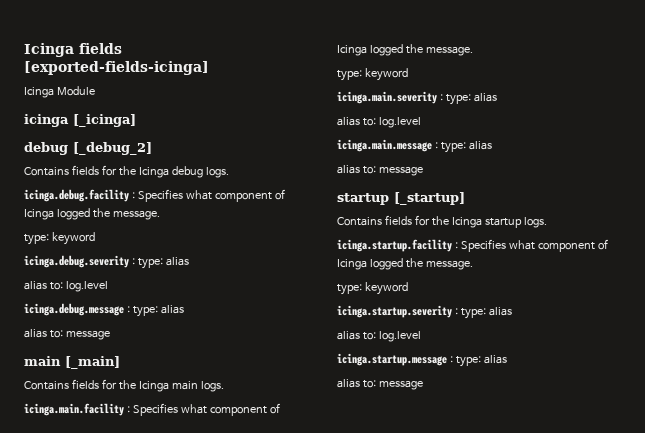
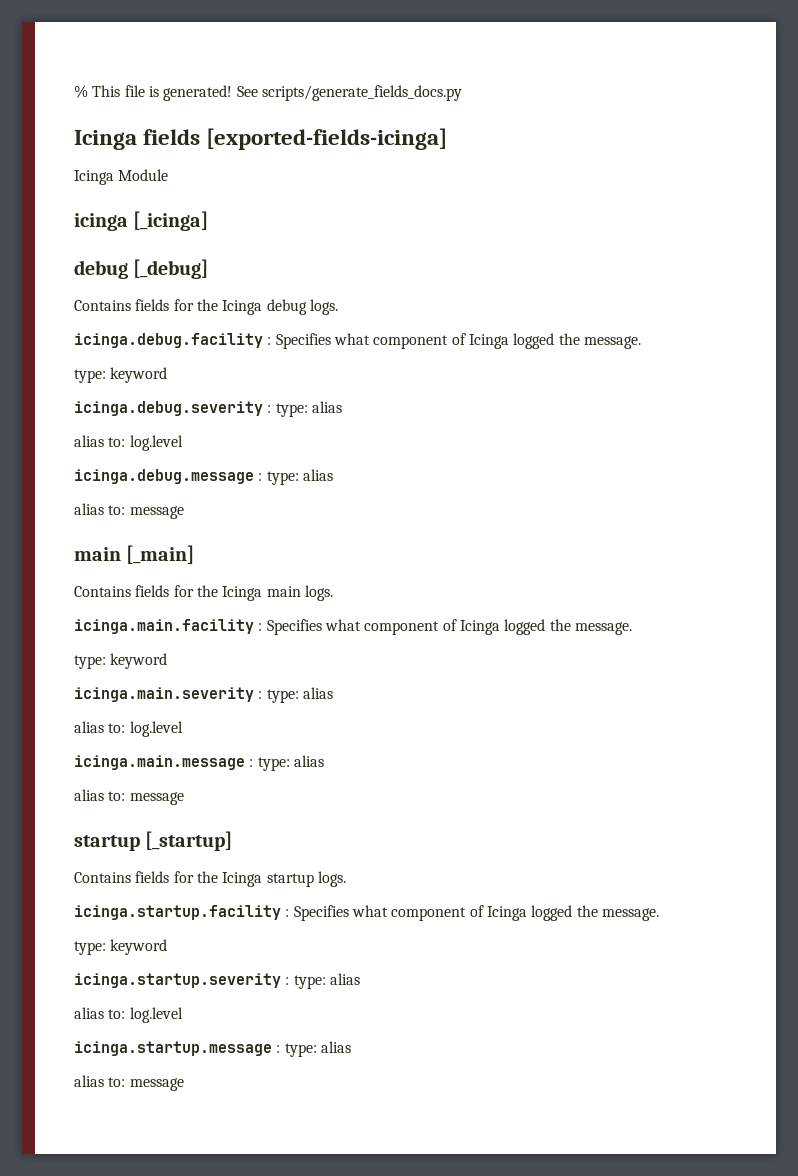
(24, 50) none -> [74,85,462,101] % This file is generated! See scripts/generate_fields_docs.py //
[73,142,152,155] [_debug_2] -> [133,259,209,279] [_debug]

